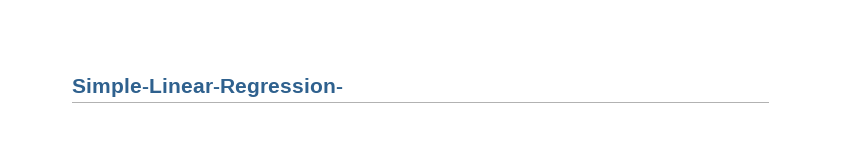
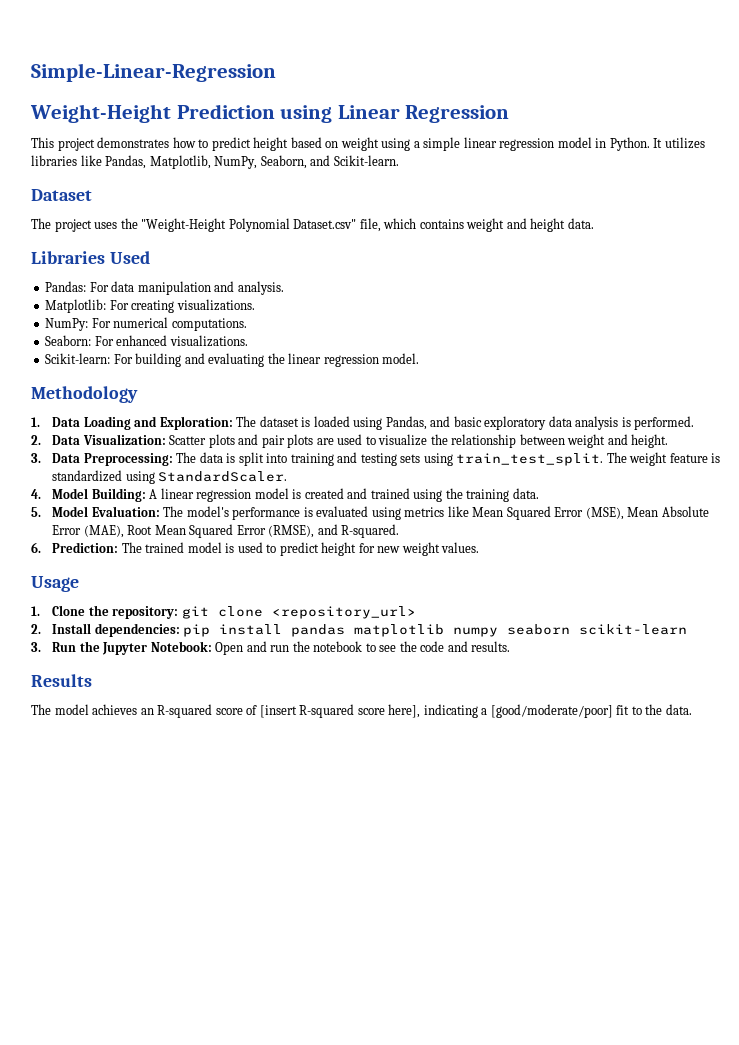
[72,78,343,97] Simple-Linear-Regression- -> [31,63,276,82] [30,104,510,123] [31,137,705,151] [31,155,399,169] [31,189,92,201] [31,218,594,232] [31,251,150,264] [45,281,284,295] [45,299,255,313] [45,317,247,331] [45,335,248,347] [45,353,420,367] [31,386,138,403] [31,416,695,430] [31,434,669,448] [31,452,721,466] [52,470,288,484] [31,488,539,502] [31,506,709,520] [52,524,400,538] [31,542,480,556] [31,576,79,592] [31,605,416,619] [31,623,688,637] [31,641,511,655] [31,674,92,687] [31,704,692,718] Simple-Linear-Regression // Weight-Height Prediction using Linear Regression // This project demonstrates how to predict height based on weight using a simple linear regression model in Python. It utilizes libraries like Pandas, Matplotlib, NumPy, Seaborn, and Scikit-learn. // Dataset // The project uses the "Weight-Height Polynomial Dataset.csv" file, which contains weight and height data. // Libraries Used // Pandas: For data manipulation and analysis. // Matplotlib: For creating visualizations. // NumPy: For numerical computations. // Seaborn: For enhanced visualizations. // Scikit-learn: For building and evaluating the linear regression model. // Methodology // 1. Data Loading and Exploration: The dataset is loaded using Pandas, and basic exploratory data analysis is performed. // 2. Data Visualization: Scatter plots and pair plots are used to visualize the relationship between weight and height. // 3. Data Preprocessing: The data is split into training and testing sets using train_test_split. The weight feature is standardized using StandardScaler. // 4. Model Building: A linear regression model is created and trained using the training data. // 5. Model Evaluation: The model's performance is evaluated using metrics like Mean Squared Error (MSE), Mean Absolute Error (MAE), Root Mean Squared Error (RMSE), and R-squared. // 6. Prediction: The trained model is used to predict height for new weight values. // Usage // 1. Clone the repository: git clone <repository_url> // 2. Install dependencies: pip install pandas matplotlib numpy seaborn scikit-learn // 3. Run the Jupyter Notebook: Open and run the notebook to see the code and results. // Results // The model achieves an R-squared score of [insert R-squared score here], indicating a [good/moderate/poor] fit to the data.

